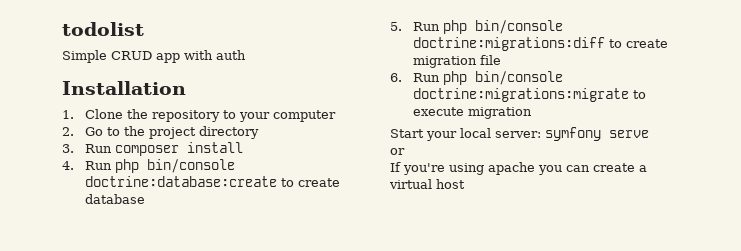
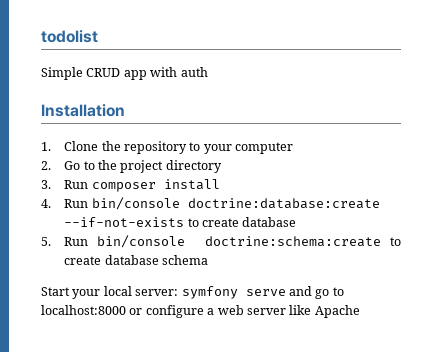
[115,159,140,173] php -> (89, 203) none
(278, 181) none -> [64,217,185,227] --if-not-exists
[443,20,564,34] [413,37,669,51] [413,55,502,68] [390,71,564,85] [413,88,647,102] [413,107,533,119] php bin/console doctrine:migrations:diff to create migration file // 6. Run php bin/console doctrine:migrations:migrate to execute migration -> [96,235,401,248] [64,255,209,265] bin/console doctrine:schema:create to create database schema
[390,148,405,155] [390,162,647,175] [389,179,465,189] // or // If you're using apache you can create a virtual host -> [288,286,344,299] [41,305,360,318] and go to localhost:8000 or configure a web server like Apache

